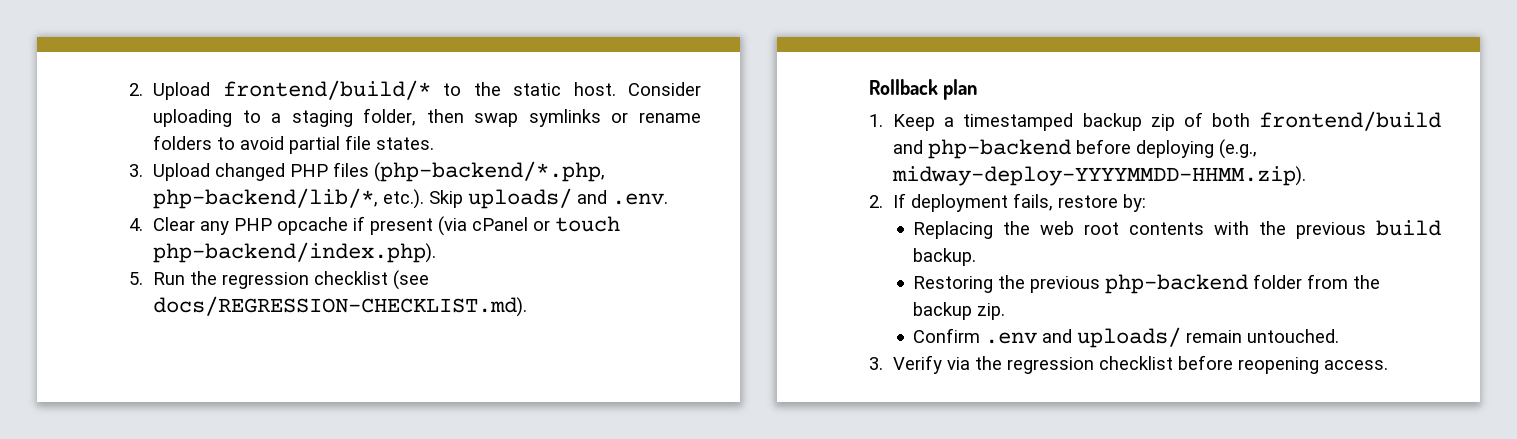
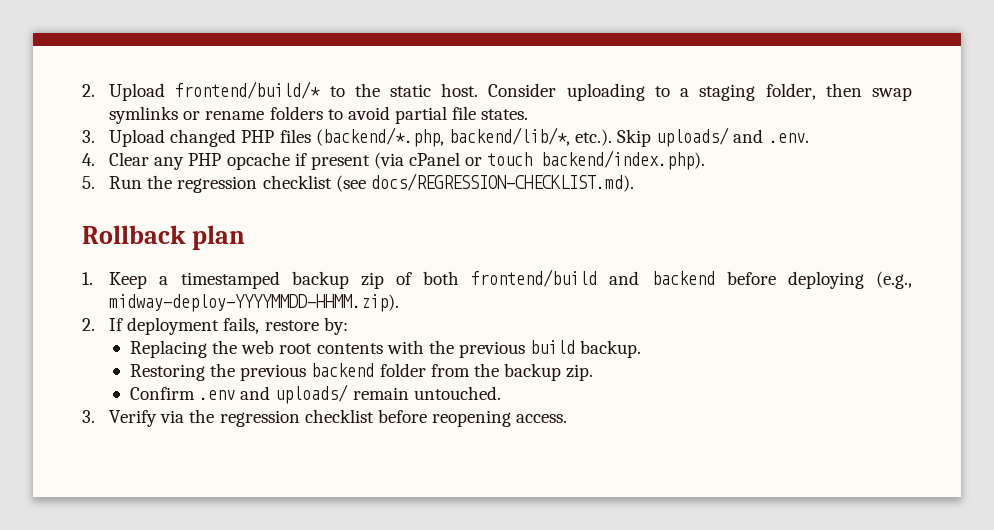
[374,161,606,182] [153,188,379,209] (php-backend/*.php, php-backend/lib/*, -> [315,127,570,147] (backend/*.php, backend/lib/*,
[153,242,437,263] php-backend/index.php). -> [541,150,706,170] backend/index.php).
[928,139,1072,159] php-backend -> [651,271,715,285] backend
[1105,274,1249,294] php-backend -> [311,363,375,377] backend

